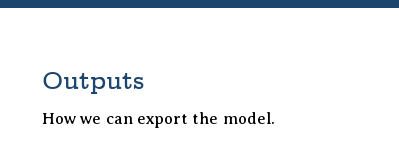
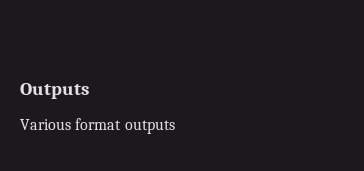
[42,112,275,128] How we can export the model. -> [20,118,175,134] Various format outputs

